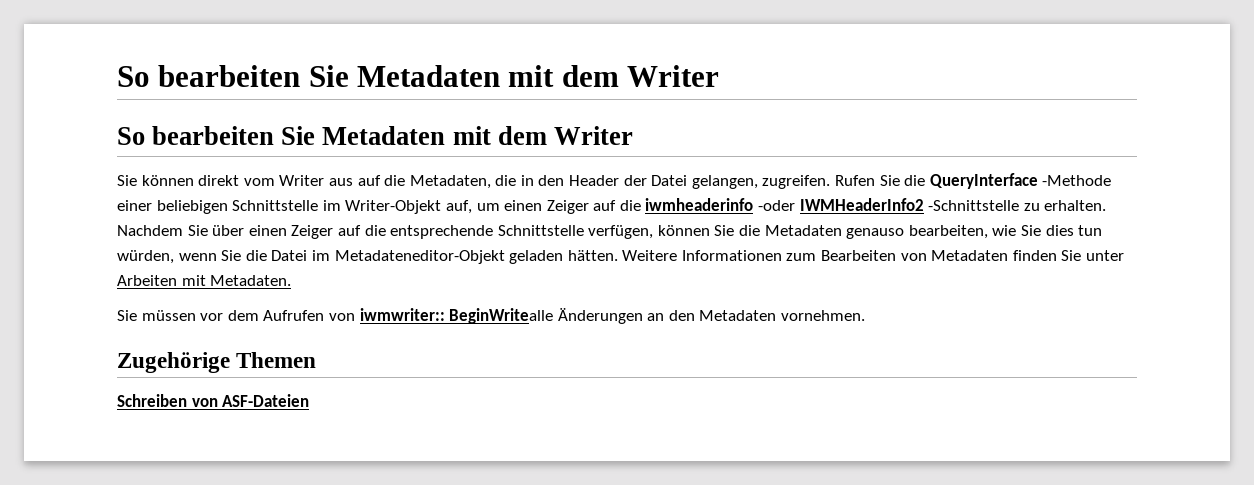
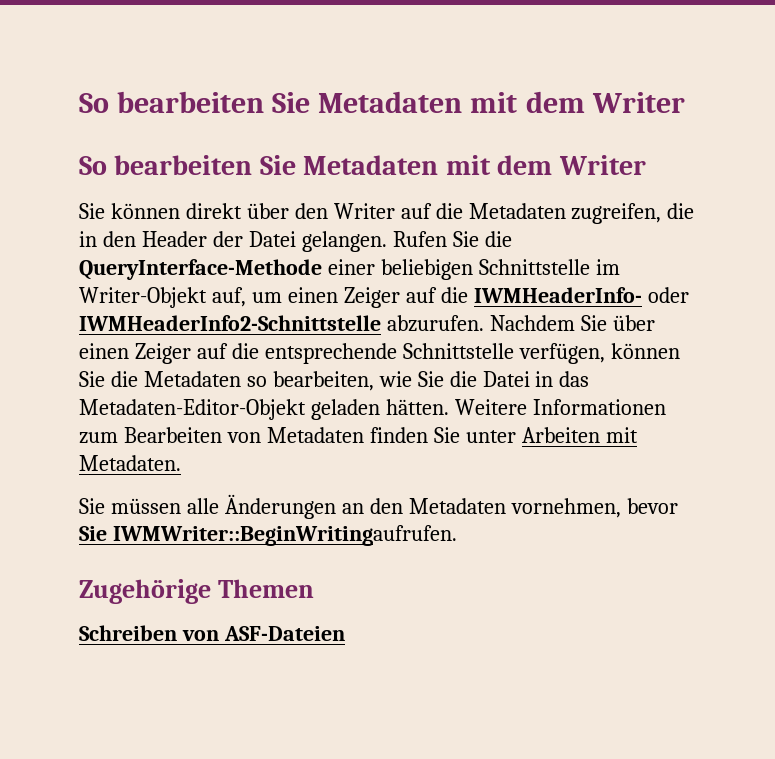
[243,175,491,189] vom Writer aus auf die Metadaten, -> [246,203,662,224] über den Writer auf die Metadaten zugreifen,
[691,175,831,189] gelangen, zugreifen. -> [301,231,387,252] gelangen.
[929,173,1112,189] QueryInterface -Methode -> [79,259,322,280] QueryInterface-Methode
[645,198,1107,211] iwmheaderinfo -oder IWMHeaderInfo2 -Schnittstelle zu erhalten. -> [473,287,689,303] [79,315,484,332] IWMHeaderInfo- oder IWMHeaderInfo2-Schnittstelle abzurufen.
[846,228,905,239] genauso -> [246,376,267,387] so
[1045,225,1103,236] [117,250,505,264] dies tun würden, wenn Sie die Datei im Metadateneditor-Objekt -> [449,371,590,387] [79,399,306,420] die Datei in das Metadaten-Editor-Objekt
[200,308,866,324] vor dem Aufrufen von iwmwriter:: BeginWritealle Änderungen an den Metadaten vornehmen. -> [186,494,678,519] [79,525,457,546] alle Änderungen an den Metadaten vornehmen, bevor Sie IWMWriter::BeginWritingaufrufen.

